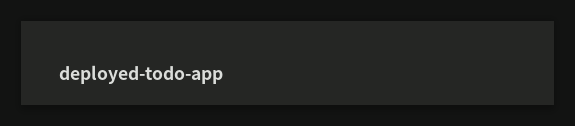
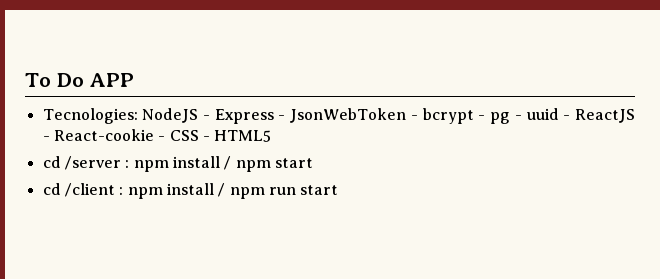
[59,65,223,84] deployed-todo-app -> [25,73,134,87] [42,108,636,124] [42,129,272,142] [42,156,313,172] [42,183,339,199] To Do APP // Tecnologies: NodeJS - Express - JsonWebToken - bcrypt - pg - uuid - ReactJS - React-cookie - CSS - HTML5 // cd /server : npm install / npm start // cd /client : npm install / npm run start

